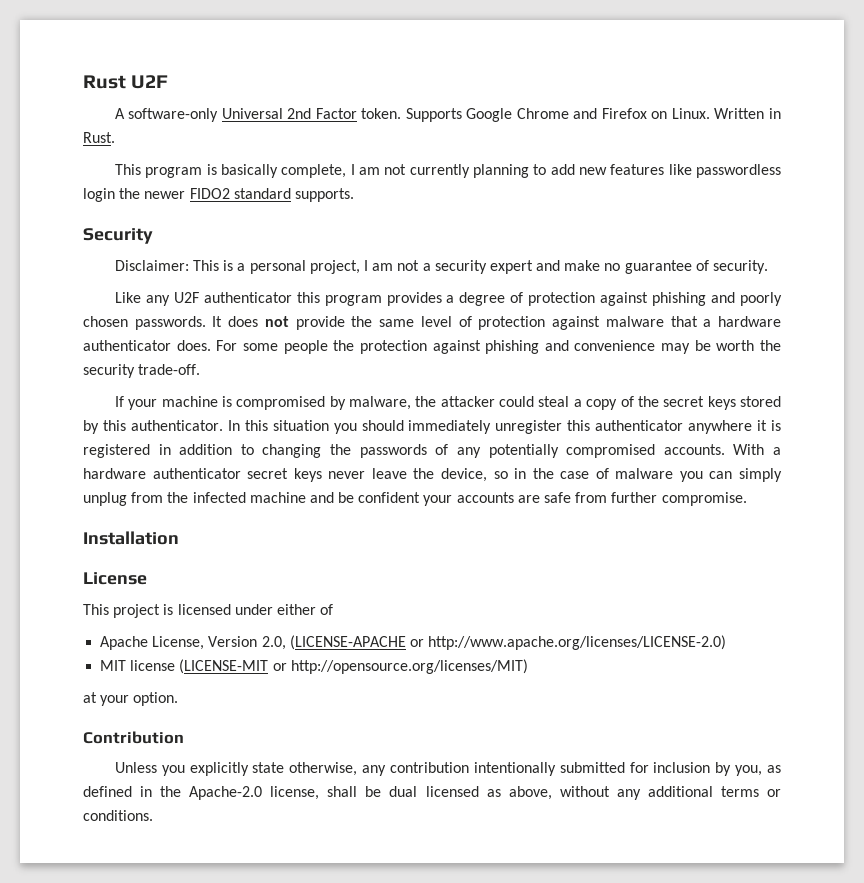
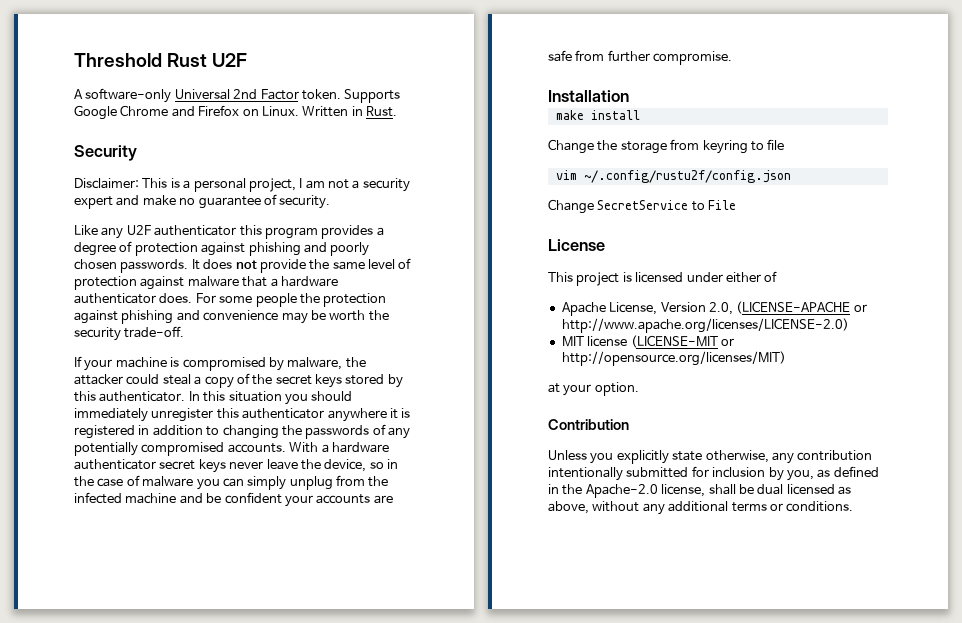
(83, 82) none -> [74,53,162,67] Threshold
[114,164,782,178] [83,188,354,202] // This program is basically complete, I am not currently planning to add new features like passwordless login the newer FIDO2 standard supports. -> (397, 111) none
(179, 538) none -> [555,110,640,120] [548,139,785,154] [555,170,791,183] [548,199,737,214] // make install // Change the storage from keyring to file // vim ~/.config/rustu2f/config.json // Change SecretService to File

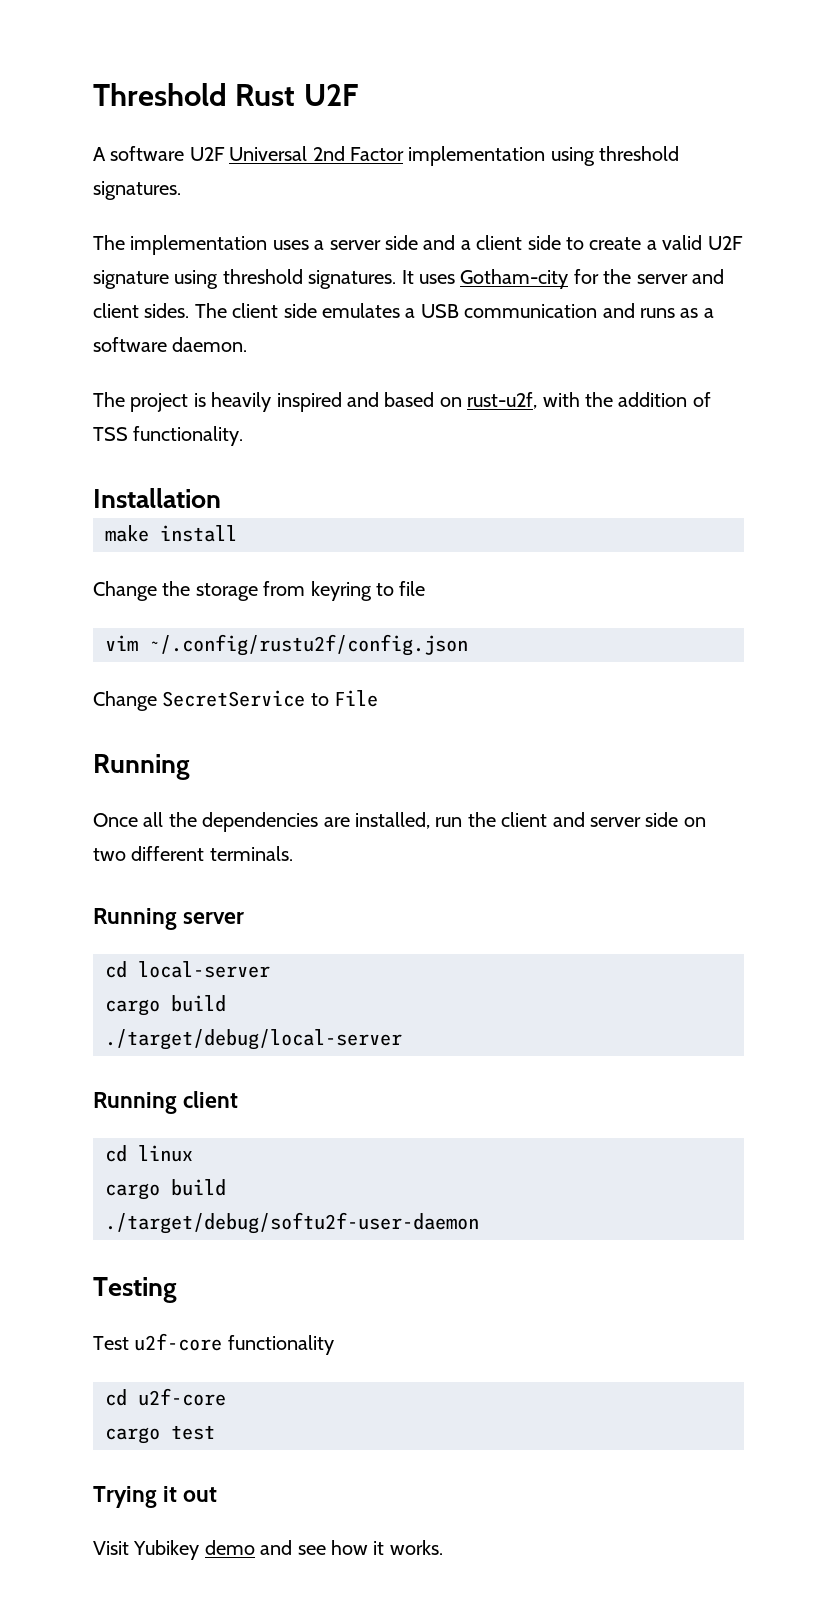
[85,88,172,103] software-only -> [110,146,225,161] software U2F
[301,89,401,103] [74,105,397,120] [74,145,137,161] [74,178,410,192] [74,194,331,209] [74,225,384,239] [74,241,370,256] [74,258,412,273] [74,276,338,290] [74,293,387,307] [74,310,389,324] [74,326,185,341] [74,356,366,371] [74,373,403,388] [74,391,353,405] [74,408,411,422] [74,424,410,439] [74,442,389,456] [74,459,398,473] [74,475,389,490] [74,492,393,507] [548,50,733,65] token. Supports Google Chrome and Firefox on Linux. Written in Rust. // Security // Disclaimer: This is a personal project, I am not a security expert and make no guarantee of security. // Like any U2F authenticator this program provides a degree of protection against phishing and poorly chosen passwords. It does not provide the same level of protection against malware that a hardware authenticator does. For some people the protection against phishing and convenience may be worth the security trade-off. // If your machine is compromised by malware, the attacker could steal a copy of the secret keys stored by this authenticator. In this situation you should immediately unregister this authenticator anywhere it is registered in addition to changing the passwords of any potentially compromised accounts. With a hardware authenticator secret keys never leave the device, so in the case of malware you can simply unplug from the infected machine and be confident your accounts are safe from further compromise. -> [408,146,680,166] [93,181,181,200] [93,235,743,255] [93,269,724,289] [93,303,714,318] [93,337,248,352] [93,392,711,412] [93,426,244,446] implementation using threshold signatures. // The implementation uses a server side and a client side to create a valid U2F signature using threshold signatures. It uses Gotham-city for the server and client sides. The client side emulates a USB communication and runs as a software daemon. // The project is heavily inspired and based on rust-u2f, with the addition of TSS functionality.
[548,239,605,251] [548,271,778,286] [561,301,867,316] [561,318,849,333] [561,335,734,348] [561,351,786,366] [548,382,639,396] [548,419,629,430] [548,450,873,464] [548,466,879,481] [548,484,851,498] [548,501,854,515] License // This project is licensed under either of // Apache License, Version 2.0, (LICENSE-APACHE or http://www.apache.org/licenses/LICENSE-2.0) // MIT license (LICENSE-MIT or http://opensource.org/licenses/MIT) // at your option. // Contribution // Unless you explicitly state otherwise, any contribution intentionally submitted for inclusion by you, as defined in the Apache-2.0 license, shall be dual licensed as above, without any additional terms or conditions. -> [93,754,190,780] [93,812,706,832] [93,846,293,861] [93,908,245,930] [105,961,270,978] [105,995,226,1016] [105,1029,402,1050] [93,1091,239,1114] [105,1145,193,1162] [105,1179,226,1200] [105,1212,479,1234] [93,1277,177,1303] [93,1333,334,1355] [105,1388,226,1406] [105,1425,215,1444] [93,1486,218,1508] [93,1540,443,1560] Running // Once all the dependencies are installed, run the client and server side on two different terminals. // Running server // cd local-server // cargo build // ./target/debug/local-server // Running client // cd linux // cargo build // ./target/debug/softu2f-user-daemon // Testing // Test u2f-core functionality // cd u2f-core // cargo test // Trying it out // Visit Yubikey demo and see how it works.

